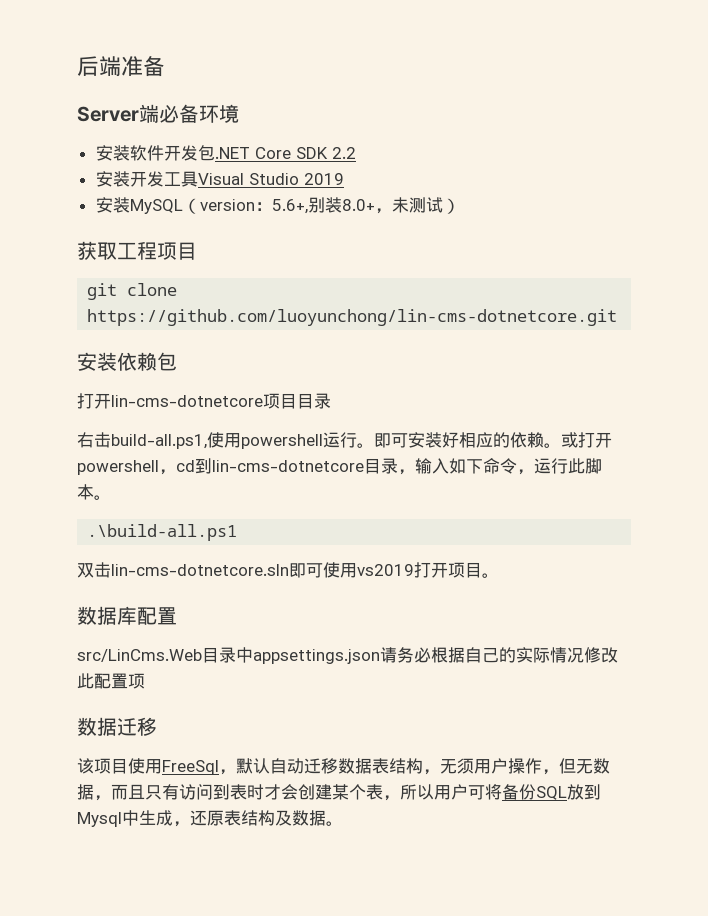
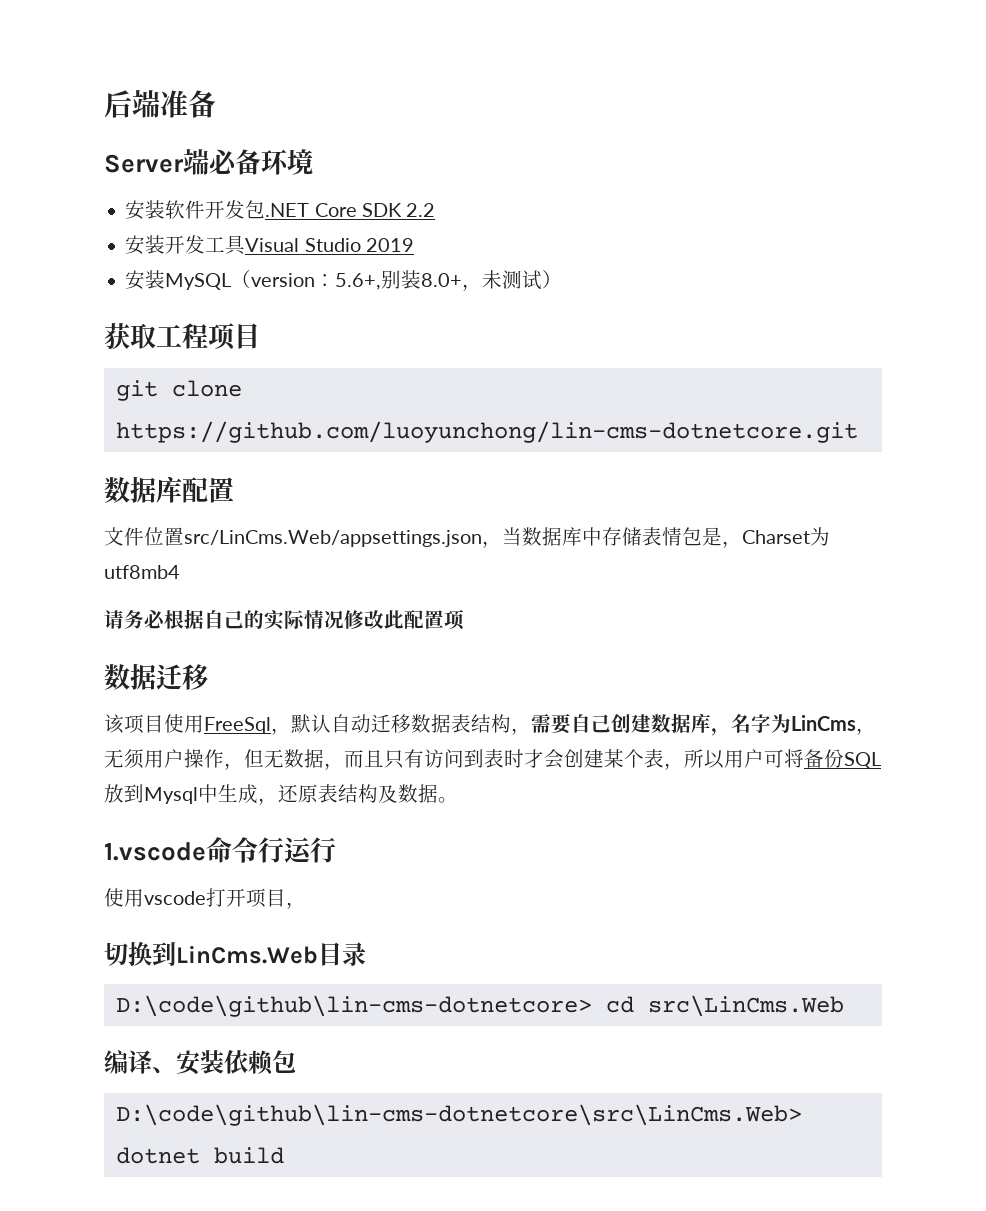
[77,352,177,371] [77,393,331,409] [77,432,612,449] [77,458,602,475] [77,484,111,500] [87,524,238,541] [77,562,499,578] [77,606,177,625] [77,647,380,664] 安装依赖包 // 打开lin-cms-dotnetcore项目目录 // 右击build-all.ps1,使用powershell运行。即可安装好相应的依赖。或打开powershell，cd到lin-cms-dotnetcore目录，输入如下命令，运行此脚本。 // .\build-all.ps1 // 双击lin-cms-dotnetcore.sln即可使用vs2019打开项目。 // 数据库配置 // src/LinCms.Web目录中appsettings.json -> [104,476,234,503] [104,527,830,548] [104,565,180,579] 数据库配置 // 文件位置src/LinCms.Web/appsettings.json，当数据库中存储表情包是，Charset为utf8mb4 //
(440, 772) none -> [531,713,876,736] 需要自己创建数据库，名字为LinCms，
(343, 823) none -> [104,837,336,863] [104,888,306,909] [104,941,366,966] [115,995,844,1017] [104,1050,296,1075] [115,1104,802,1126] [115,1147,284,1164] // 1.vscode命令行运行 // 使用vscode打开项目， // 切换到LinCms.Web目录 // D:\code\github\lin-cms-dotnetcore> cd src\LinCms.Web // 编译、安装依赖包 // D:\code\github\lin-cms-dotnetcore\src\LinCms.Web> dotnet build

